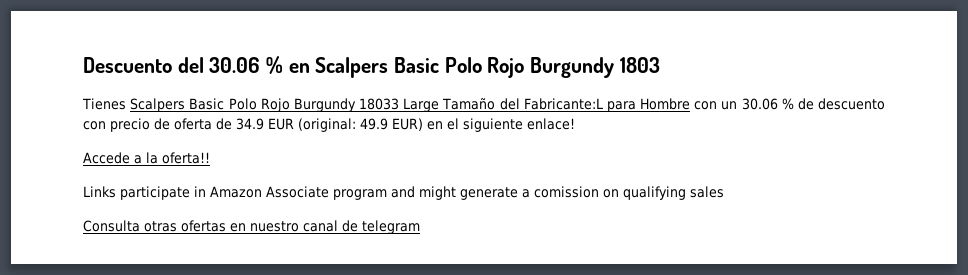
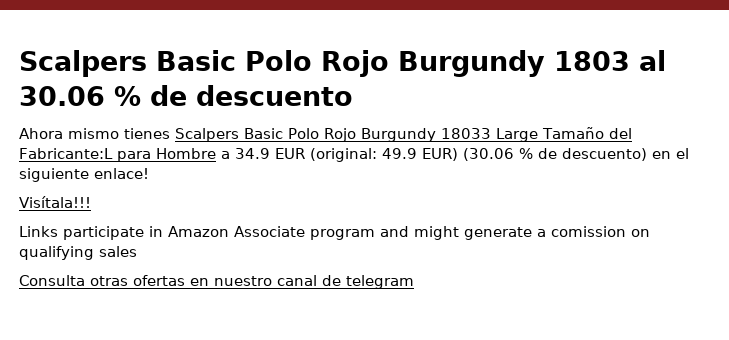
[83,56,310,74] Descuento del 30.06 % en -> (19, 63) none
[82,98,126,110] // Tienes -> [639,50,666,71] [19,85,353,106] [19,128,170,139] al 30.06 % de descuento // Ahora mismo tienes
[694,98,886,110] [83,118,232,132] con un 30.06 % de descuento con precio de oferta de -> [220,151,230,159] a
(423, 124) none -> [462,148,647,161] (30.06 % de descuento)
[83,152,210,164] Accede a la oferta!! -> [19,196,91,208] Visítala!!!

